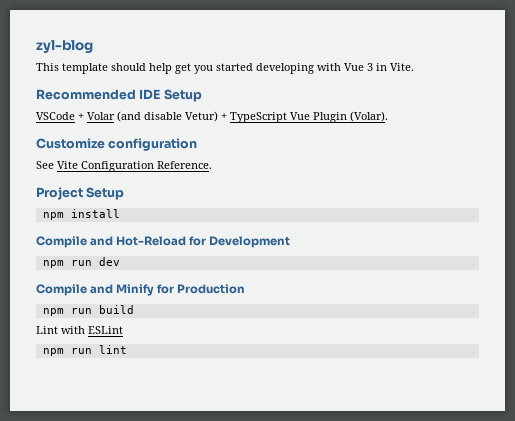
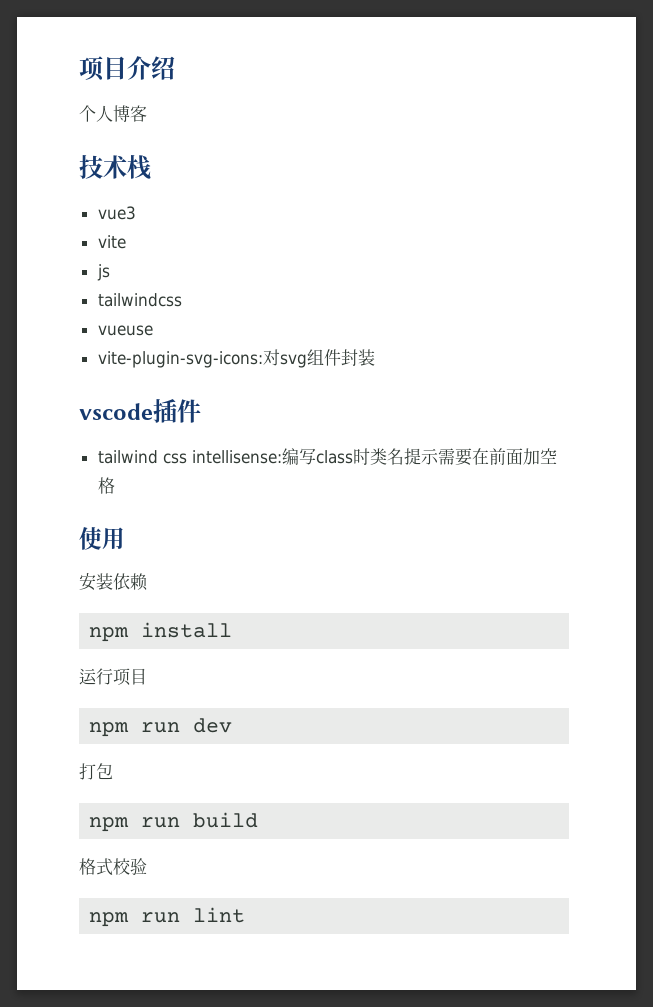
[36,40,93,53] [36,63,414,74] [36,89,202,102] [36,111,388,123] [36,138,198,151] [36,161,212,172] [36,187,125,200] [42,209,120,220] [36,236,291,248] [42,257,120,268] [36,284,246,296] zyl-blog // This template should help get you started developing with Vue 3 in Vite. // Recommended IDE Setup // VSCode + Volar (and disable Vetur) + TypeScript Vue Plugin (Volar). // Customize configuration // See Vite Configuration Reference. // Project Setup // npm install // Compile and Hot-Reload for Development // npm run dev // Compile and Minify for Production -> [79,56,175,81] [79,105,147,122] [79,155,151,180] [97,206,136,220] [97,235,126,249] [96,264,110,281] [97,293,182,307] [97,325,153,336] [97,349,375,368] [79,399,201,423] [97,448,557,466] [97,477,115,494] [79,527,125,550] [79,573,148,591] [89,622,233,642] [79,668,147,686] [89,718,233,737] [79,763,113,780] 项目介绍 // 个人博客 // 技术栈 // vue3 // vite // js // tailwindcss // vueuse // vite-plugin-svg-icons:对svg组件封装 // vscode插件 // tailwind css intellisense:编写class时类名提示需要在前面加空格 // 使用 // 安装依赖 // npm install // 运行项目 // npm run dev // 打包
[36,326,123,334] Lint with ESLint -> [79,858,147,876] 格式校验

